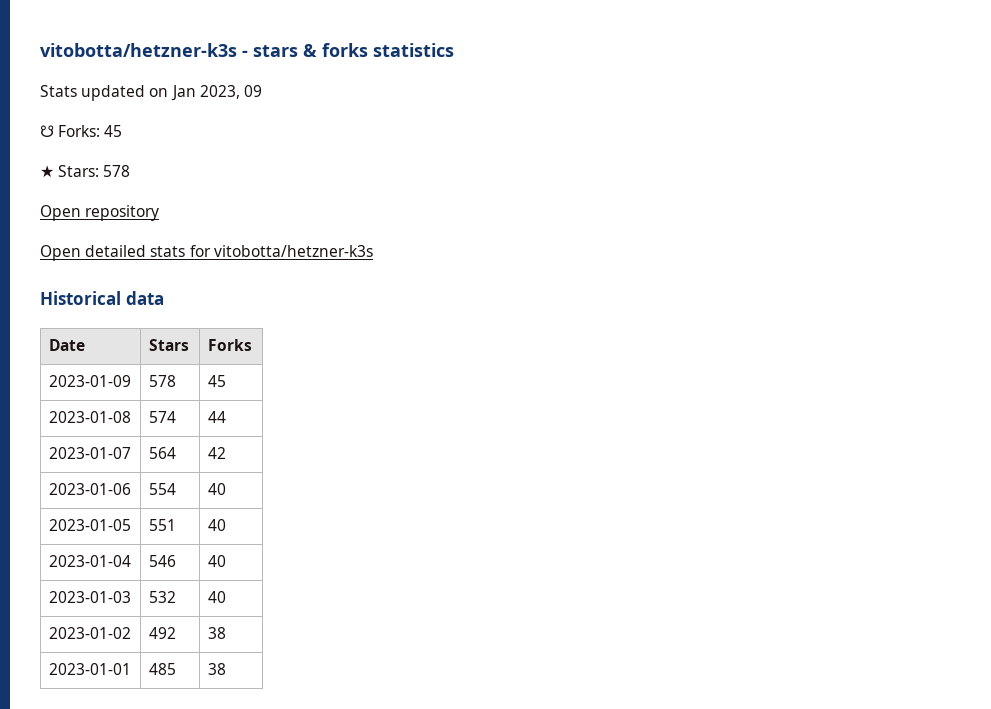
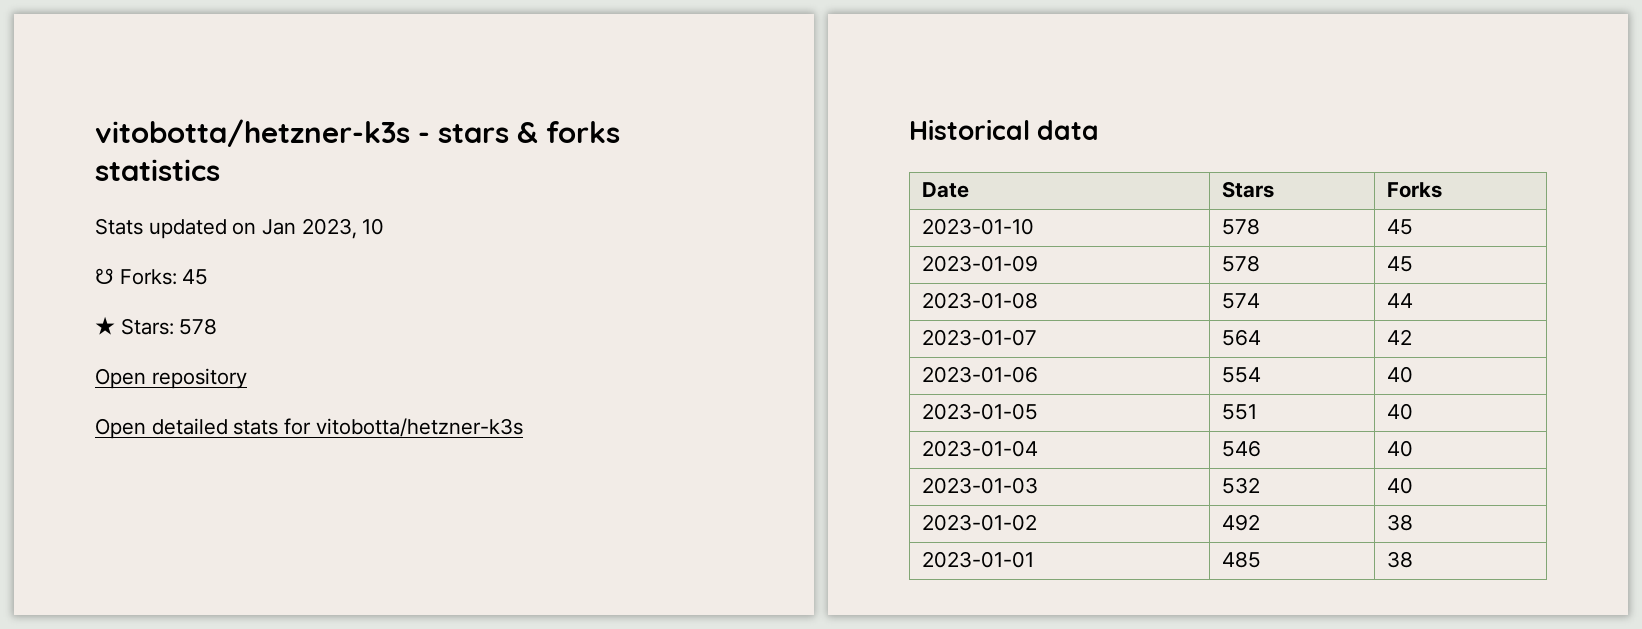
[243,85,262,97] 09 -> [362,218,385,235] 10
(252, 345) none -> [921,218,1034,235] [1221,218,1260,235] [1386,219,1413,235] // 2023-01-10 | 578 | 45

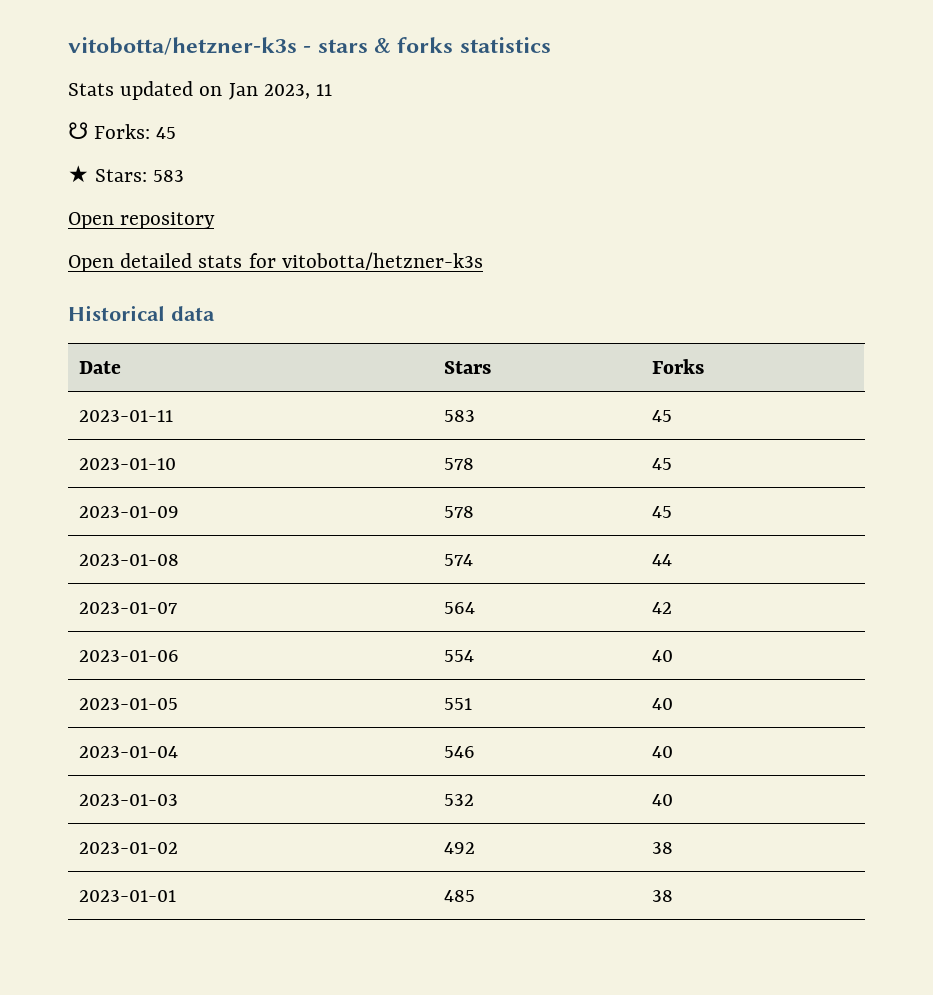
[362,218,385,235] 10 -> [316,84,333,96] 11
[179,318,218,335] 578 -> [153,170,185,182] 583
(1442, 190) none -> [79,410,174,422] [444,410,476,422] [652,410,673,422] // 2023-01-11 | 583 | 45

